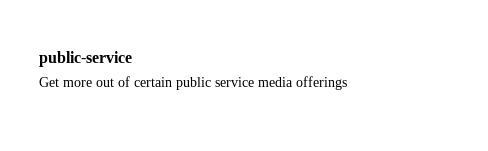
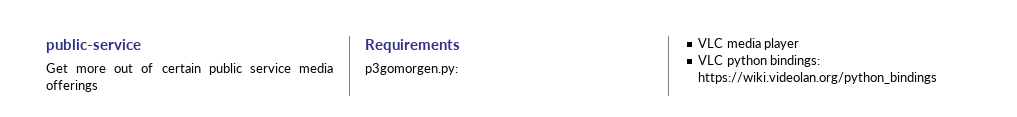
(347, 83) none -> [365,39,460,53] [365,63,458,75] [698,38,800,50] [698,55,821,67] [698,72,938,84] // Requirements // p3gomorgen.py: // VLC media player // VLC python bindings: https://wiki.videolan.org/python_bindings

